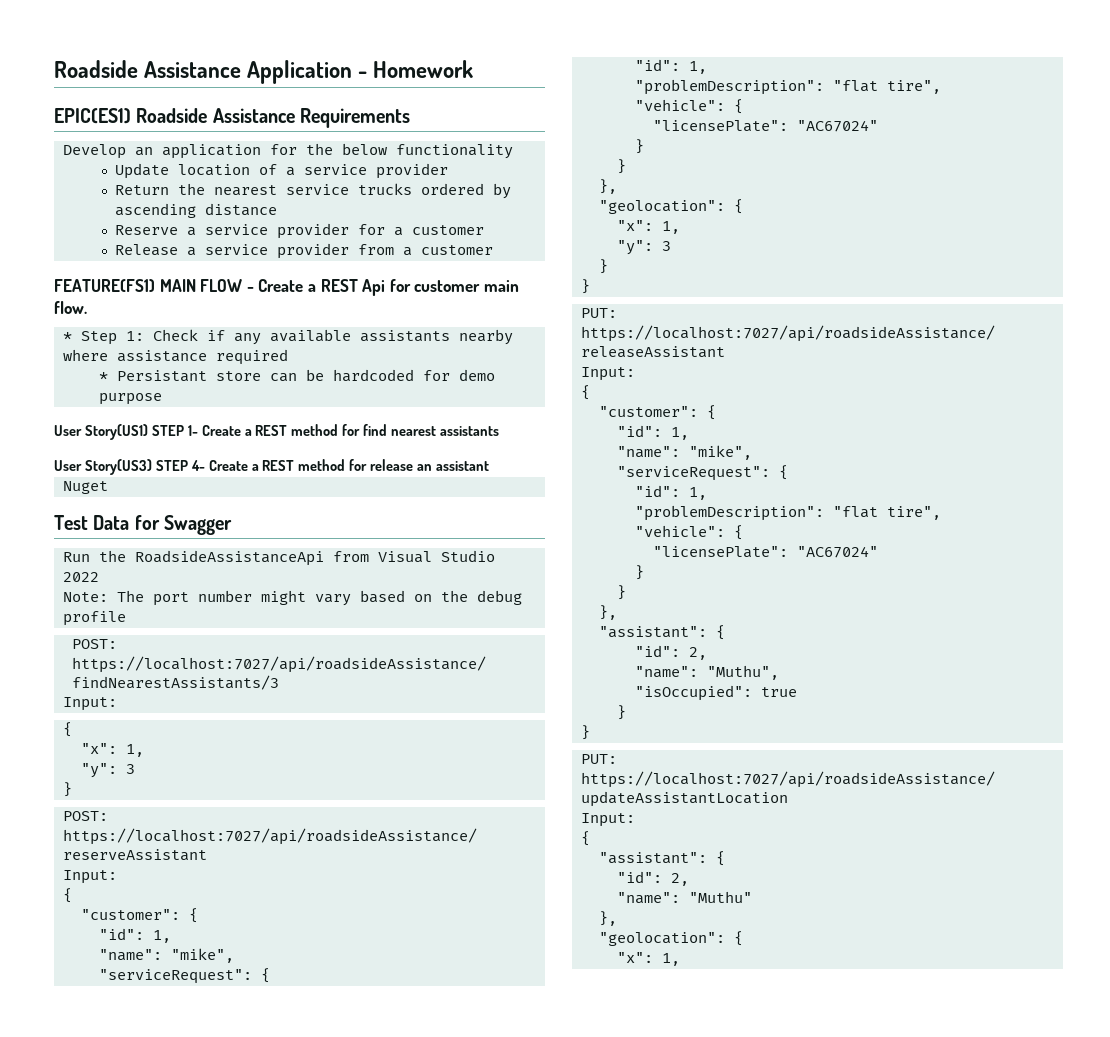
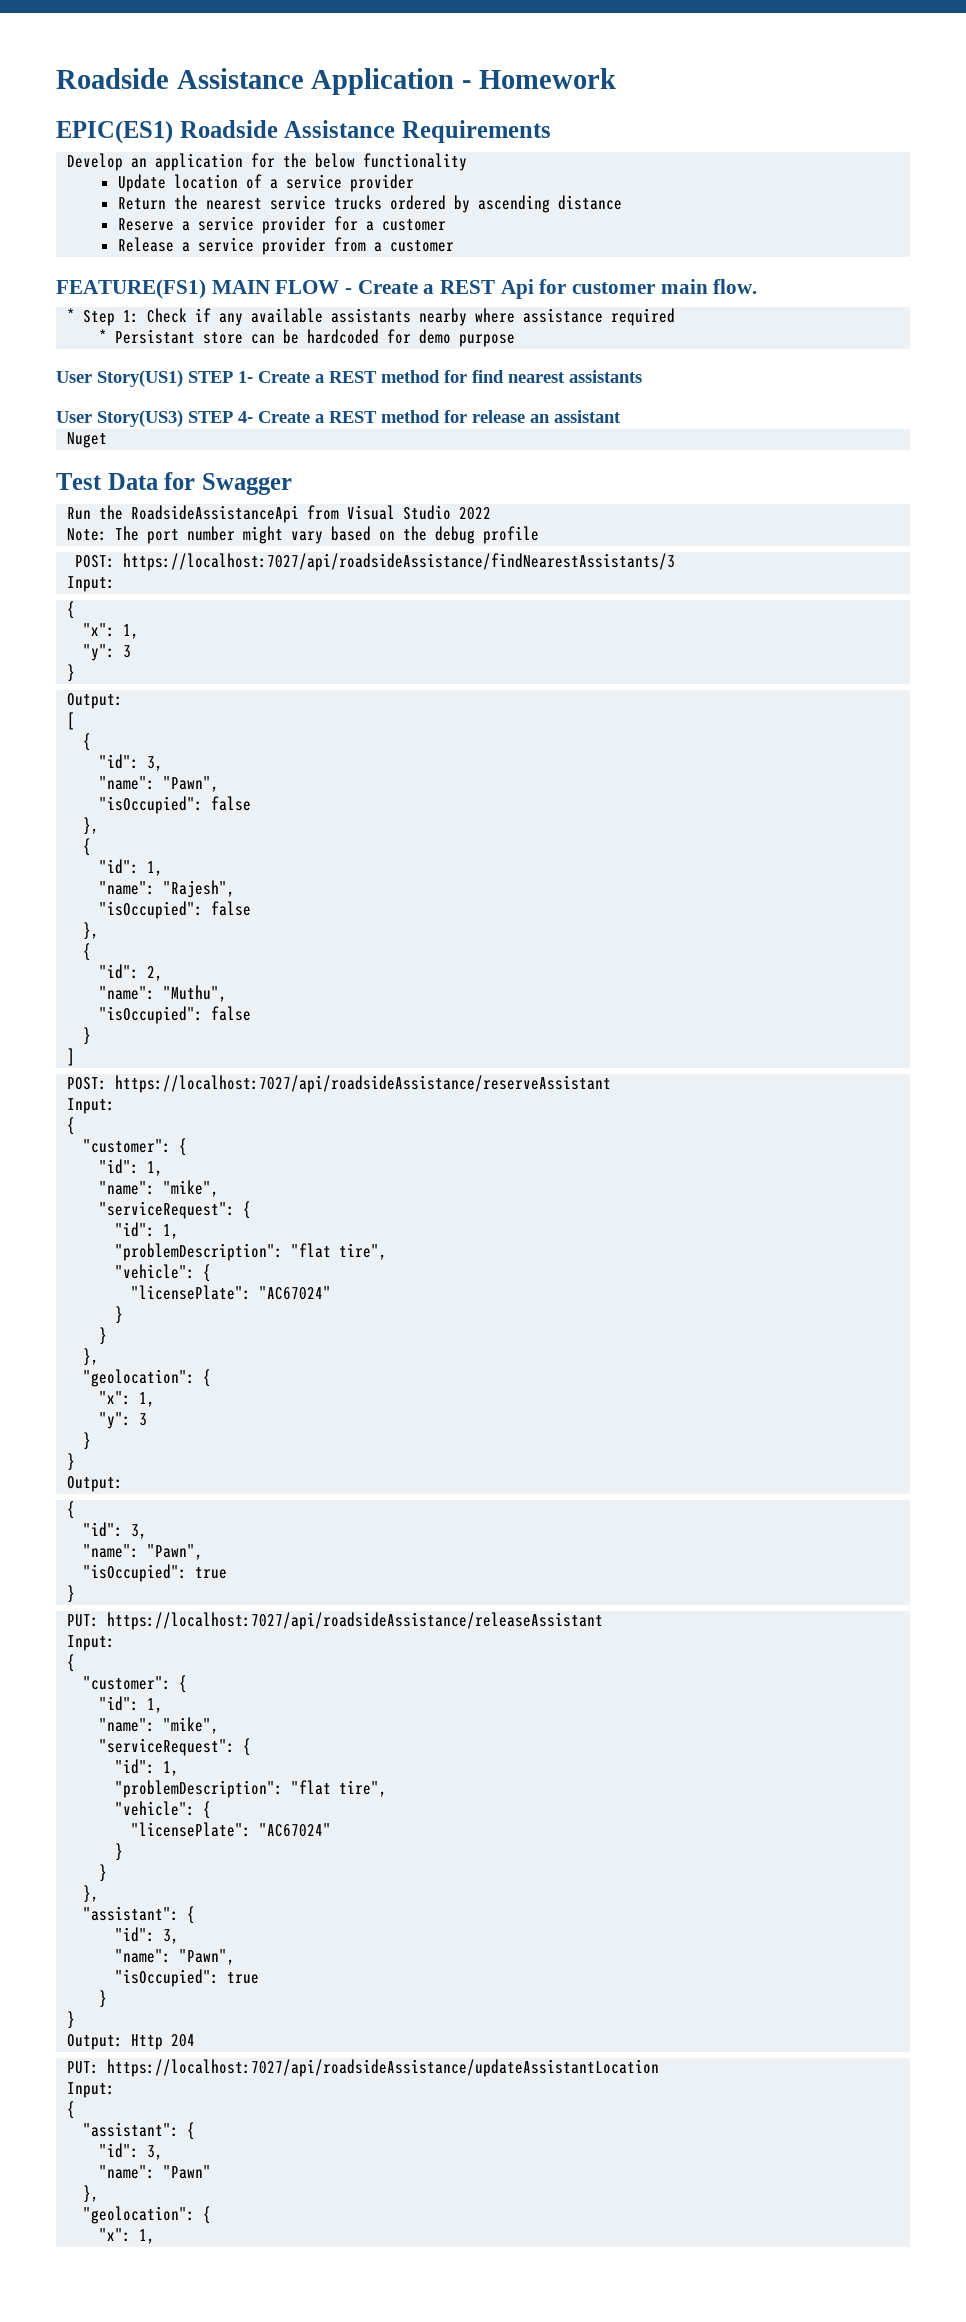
(72, 789) none -> [66,693,123,709] [66,712,75,730] [82,733,91,751] [98,754,163,771] [98,776,219,792] [98,796,251,814] [82,817,99,835] [82,838,91,856] [98,859,163,876] [98,880,235,898] [98,901,251,919] [82,922,99,940] [82,943,91,961] [98,964,163,981] [98,985,227,1002] [98,1006,251,1024] [82,1027,91,1045] [66,1048,75,1066] // Output: // [ // { // "id": 3, // "name": "Pawn", // "isOccupied": false // }, // { // "id": 1, // "name": "Rajesh", // "isOccupied": false // }, // { // "id": 2, // "name": "Muthu", // "isOccupied": false // } // ]
(590, 286) none -> [66,1476,123,1492] [66,1501,75,1519] [82,1522,147,1539] [82,1544,203,1560] [82,1564,227,1582] [66,1585,75,1603] // Output: // { // "id": 3, // "name": "Pawn", // "isOccupied": true // }
[688,647,707,660] [634,665,779,680] 2, // "name": "Muthu", -> [162,1929,179,1944] [114,1949,235,1965] 3, // "name": "Pawn",
(590, 732) none -> [66,2034,195,2050] // Output: Http 204
[670,873,689,886] [616,891,752,904] 2, // "name": "Muthu" -> [146,2145,163,2160] [98,2165,211,2179] 3, // "name": "Pawn"

